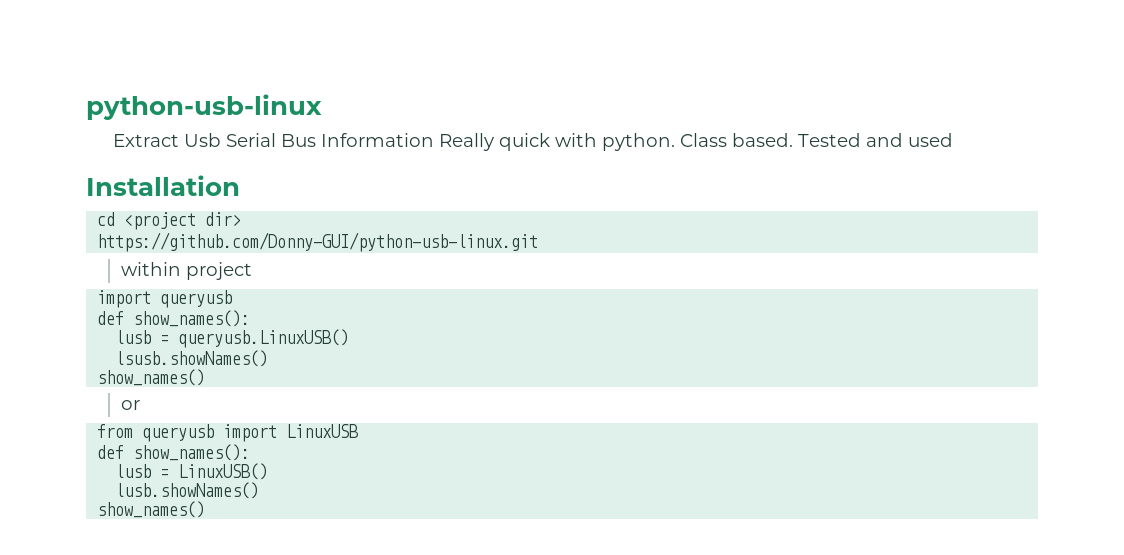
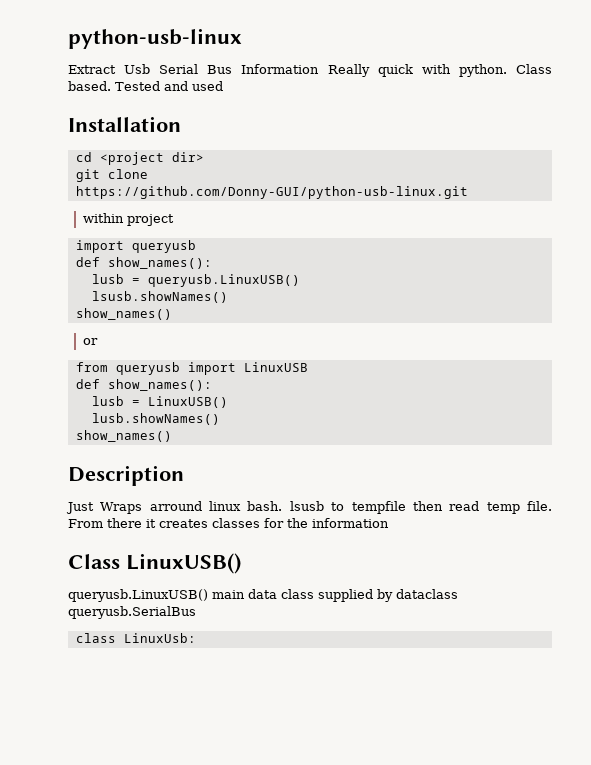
(242, 219) none -> [75,169,148,182] git clone
(206, 509) none -> [68,465,184,486] [66,501,552,514] [68,518,389,528] [68,553,241,574] [68,589,458,602] [68,606,196,619] [75,633,196,643] // Description // Just Wraps arround linux bash. lsusb to tempfile then read temp file. From there it creates classes for the information // Class LinuxUSB() // queryusb.LinuxUSB() main data class supplied by dataclass queryusb.SerialBus // class LinuxUsb:

